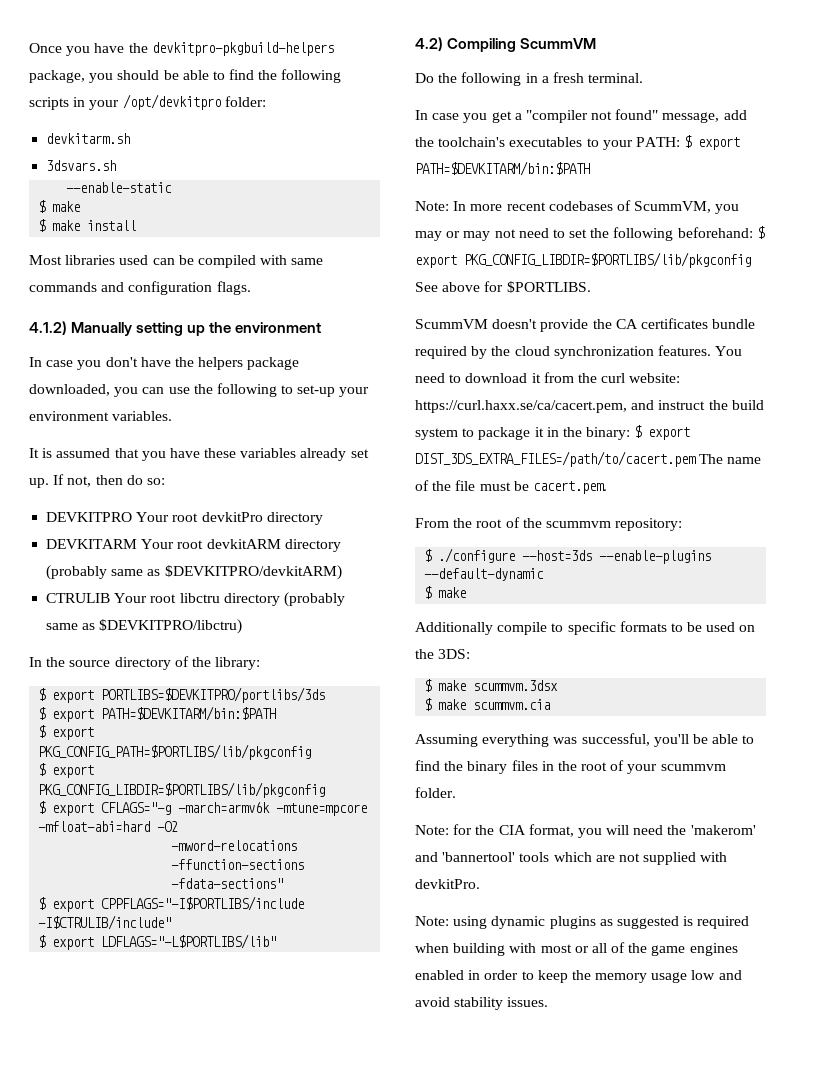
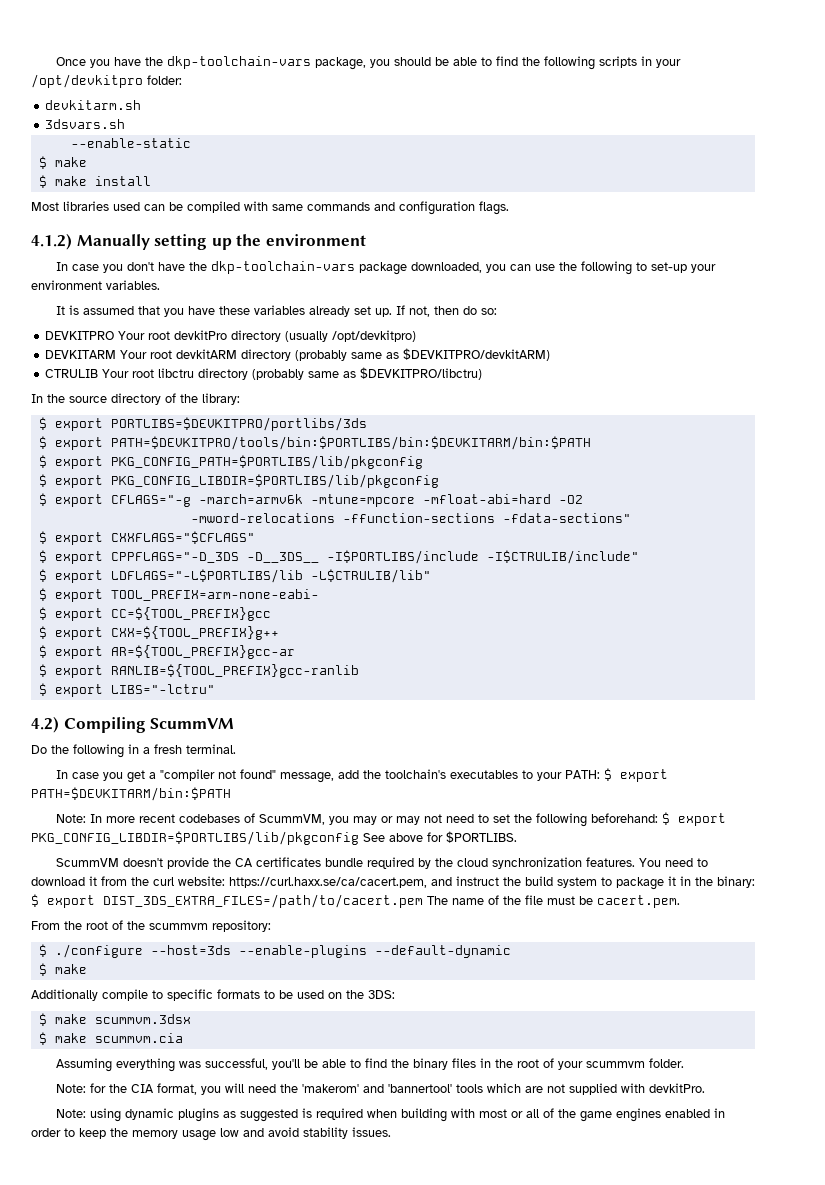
[151,42,334,56] devkitpro-pkgbuild-helpers -> [167,56,312,69] dkp-toolchain-vars
[198,357,244,370] helpers -> [211,261,356,274] dkp-toolchain-vars
(323, 518) none -> [285,330,417,342] (usually /opt/devkitpro)
[101,706,277,721] PATH=$DEVKITARM/bin:$PATH -> [110,436,591,450] PATH=$DEVKITPRO/tools/bin:$PORTLIBS/bin:$DEVKITARM/bin:$PATH
[101,896,305,911] [38,915,172,930] [38,934,277,950] CPPFLAGS="-I$PORTLIBS/include -I$CTRULIB/include" // $ export LDFLAGS="-L$PORTLIBS/lib" -> [110,531,255,544] [38,550,639,564] [38,569,431,583] [38,588,319,602] [38,607,271,621] [38,626,279,640] [38,645,295,659] [38,664,359,678] [38,683,215,697] CXXFLAGS="$CFLAGS" // $ export CPPFLAGS="-D_3DS -D__3DS__ -I$PORTLIBS/include -I$CTRULIB/include" // $ export LDFLAGS="-L$PORTLIBS/lib -L$CTRULIB/lib" // $ export TOOL_PREFIX=arm-none-eabi- // $ export CC=${TOOL_PREFIX}gcc // $ export CXX=${TOOL_PREFIX}g++ // $ export AR=${TOOL_PREFIX}gcc-ar // $ export RANLIB=${TOOL_PREFIX}gcc-ranlib // $ export LIBS="-lctru"

